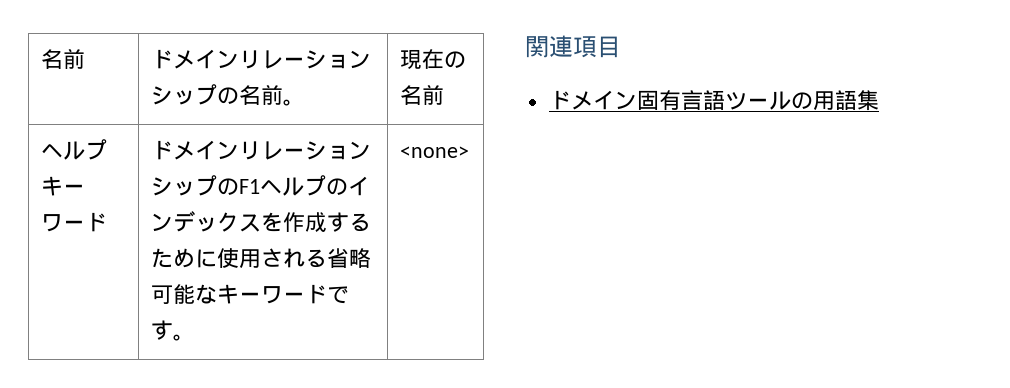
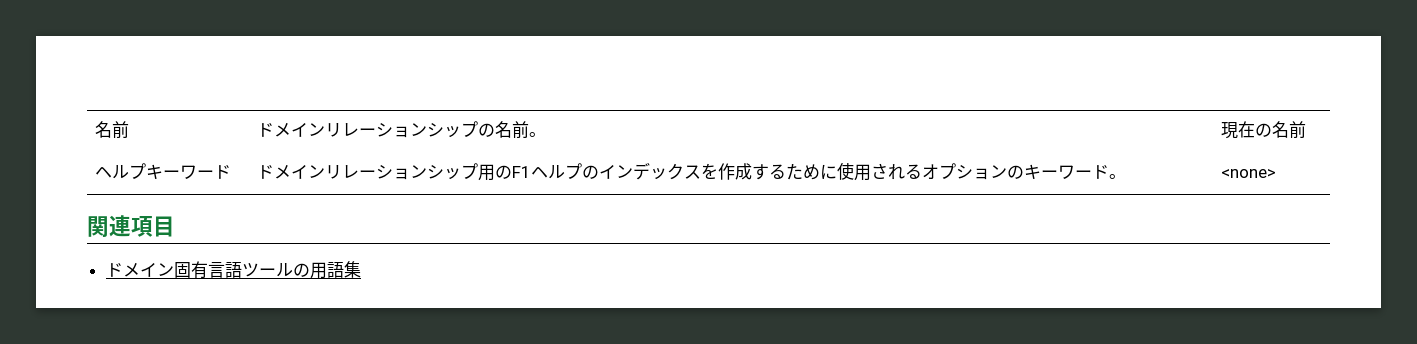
(218, 185) none -> [478,164,496,181] 用
[327,248,372,268] [151,284,350,304] [151,320,174,340] 省略可能なキーワードです -> [922,163,1110,180] オプションのキーワード

